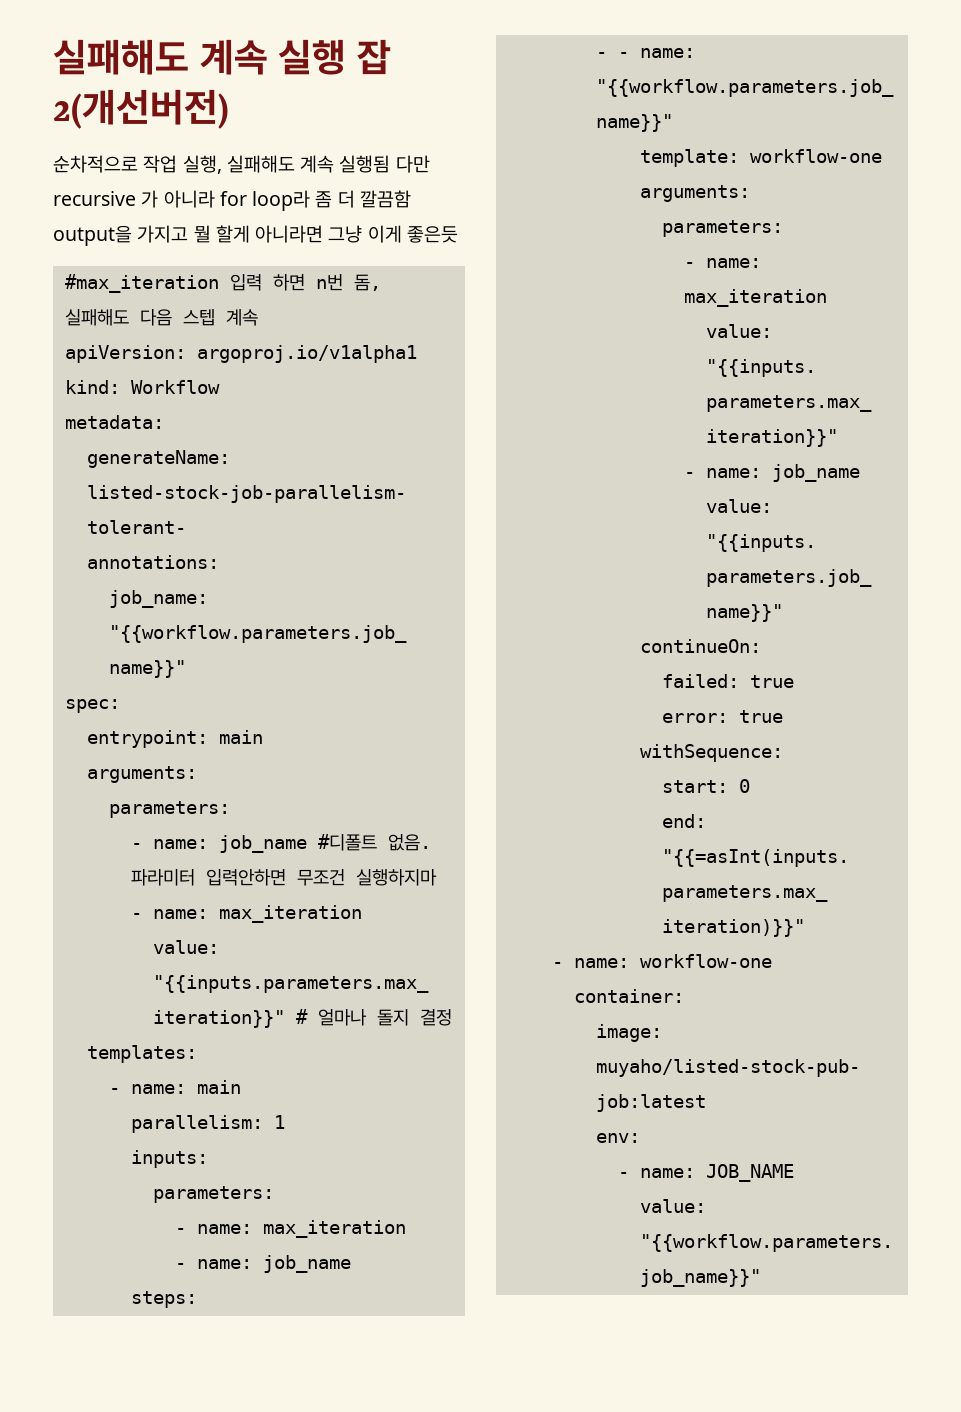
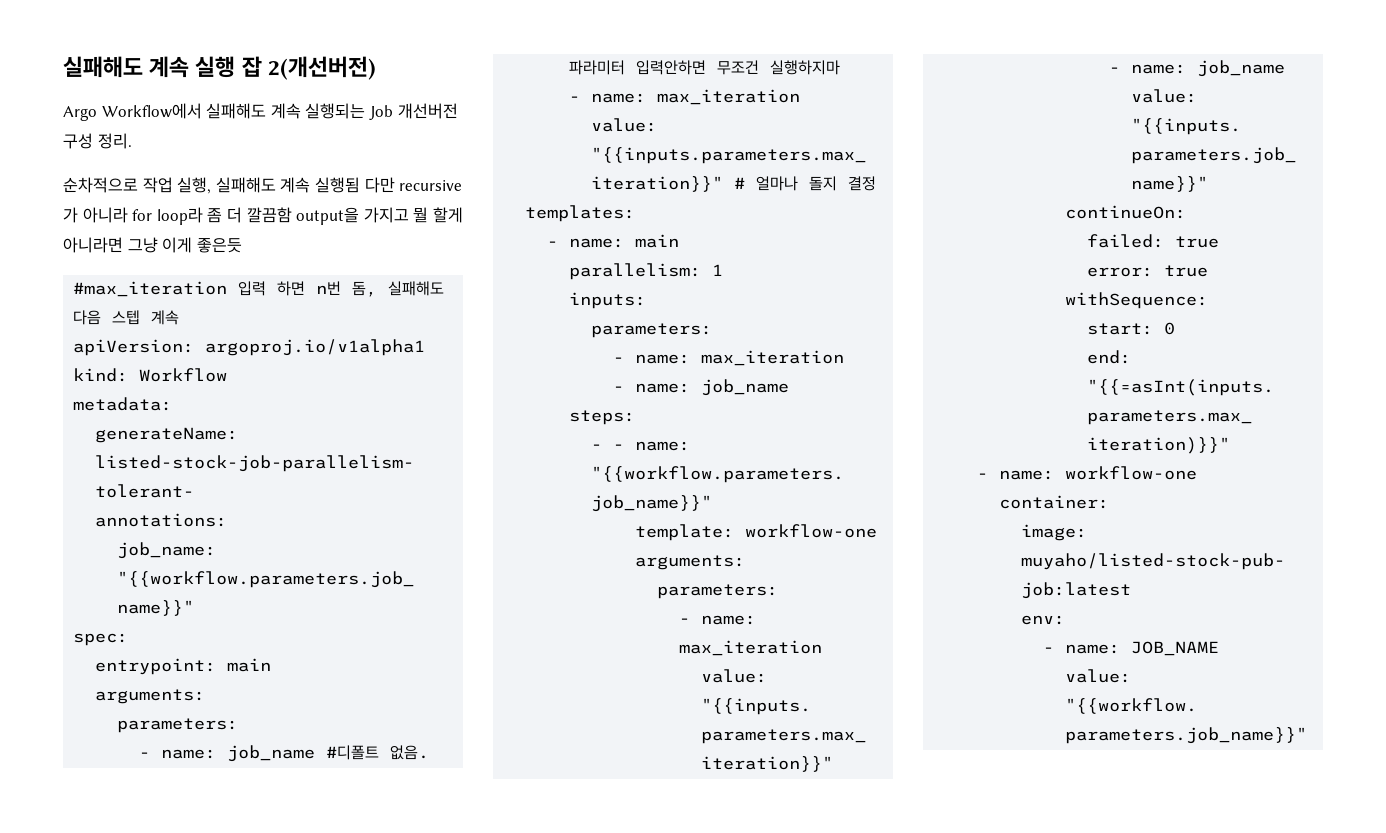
(229, 109) none -> [63,103,458,121] [63,133,132,149] // Argo Workflow에서 실패해도 계속 실행되는 Job 개선버전 구성 정리.

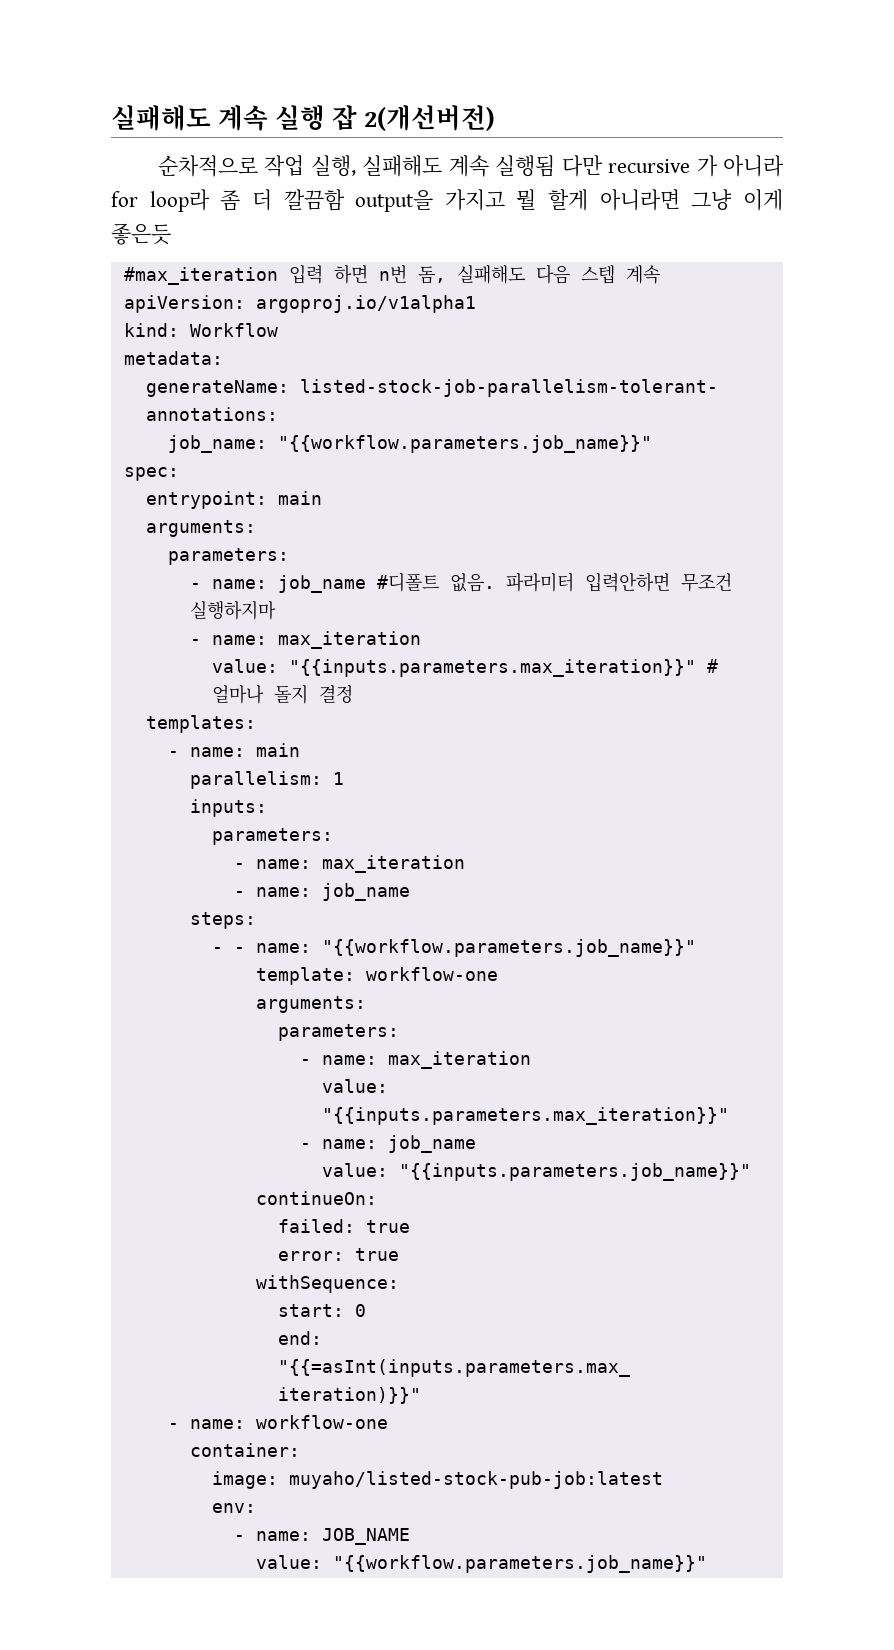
[63,103,458,121] [63,133,132,149] // Argo Workflow에서 실패해도 계속 실행되는 Job 개선버전 구성 정리. -> (495, 118) none

